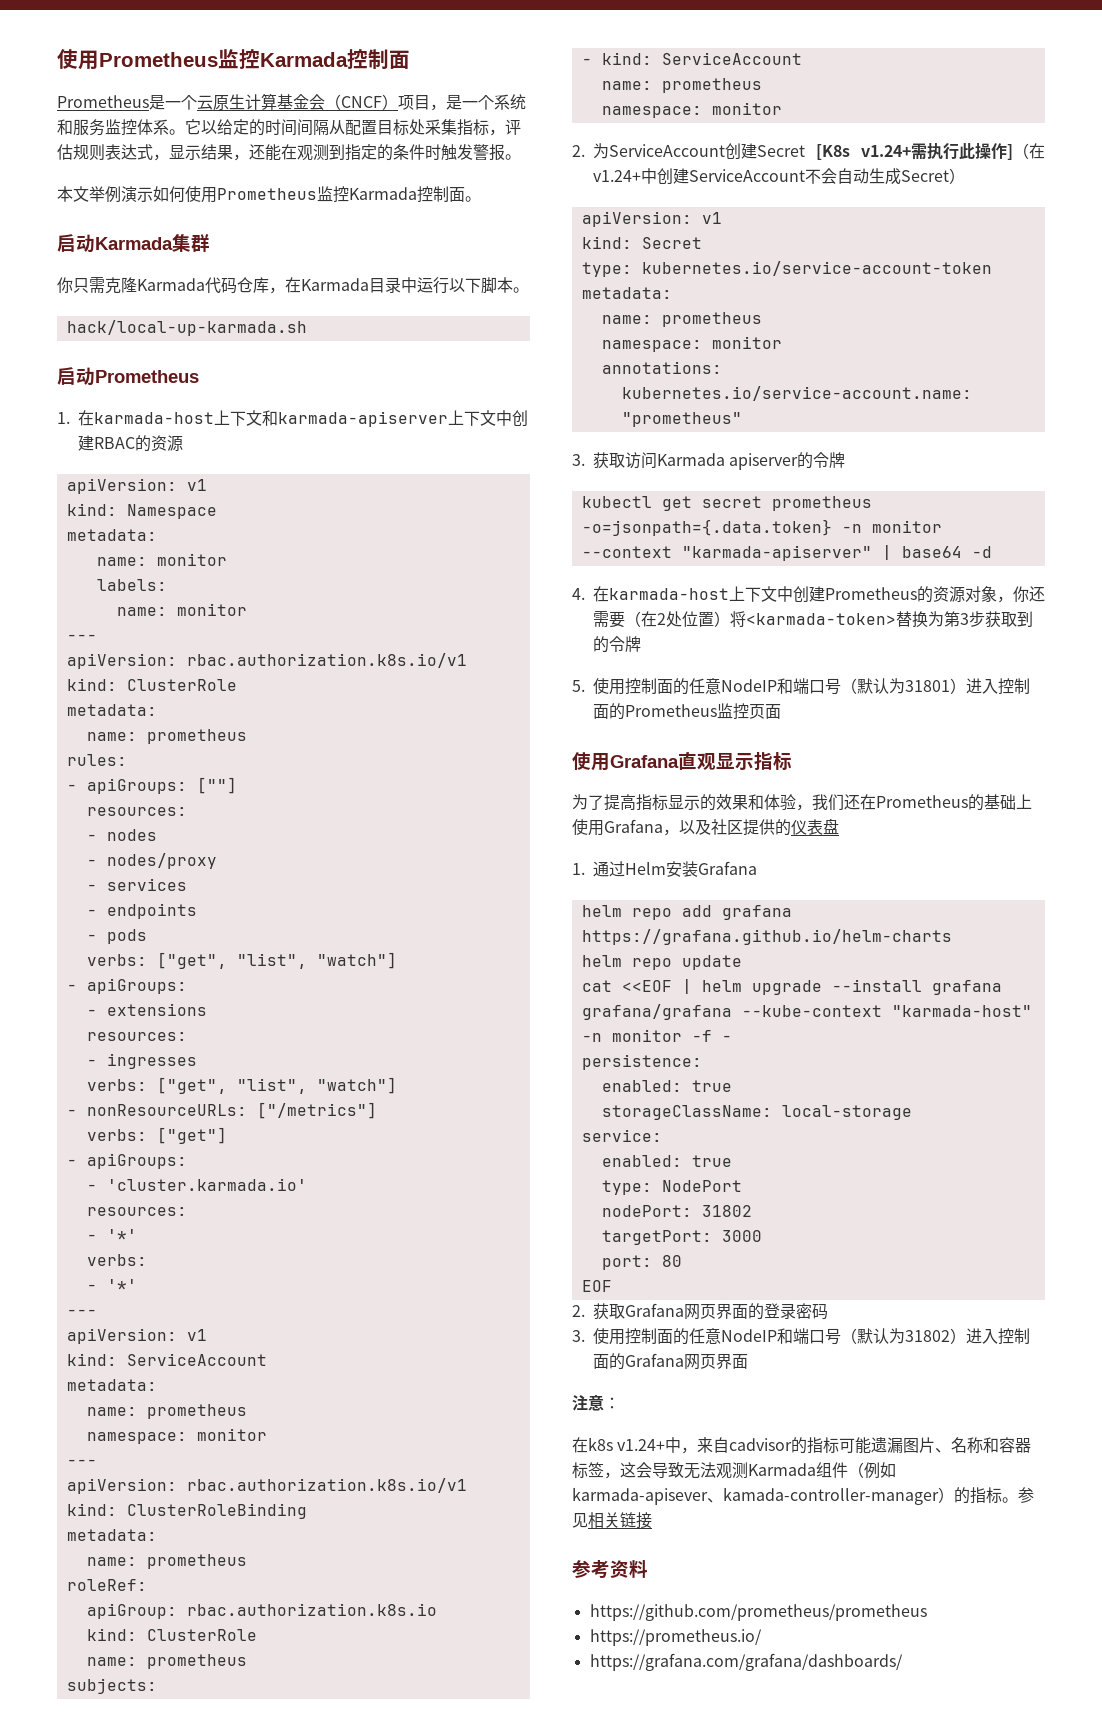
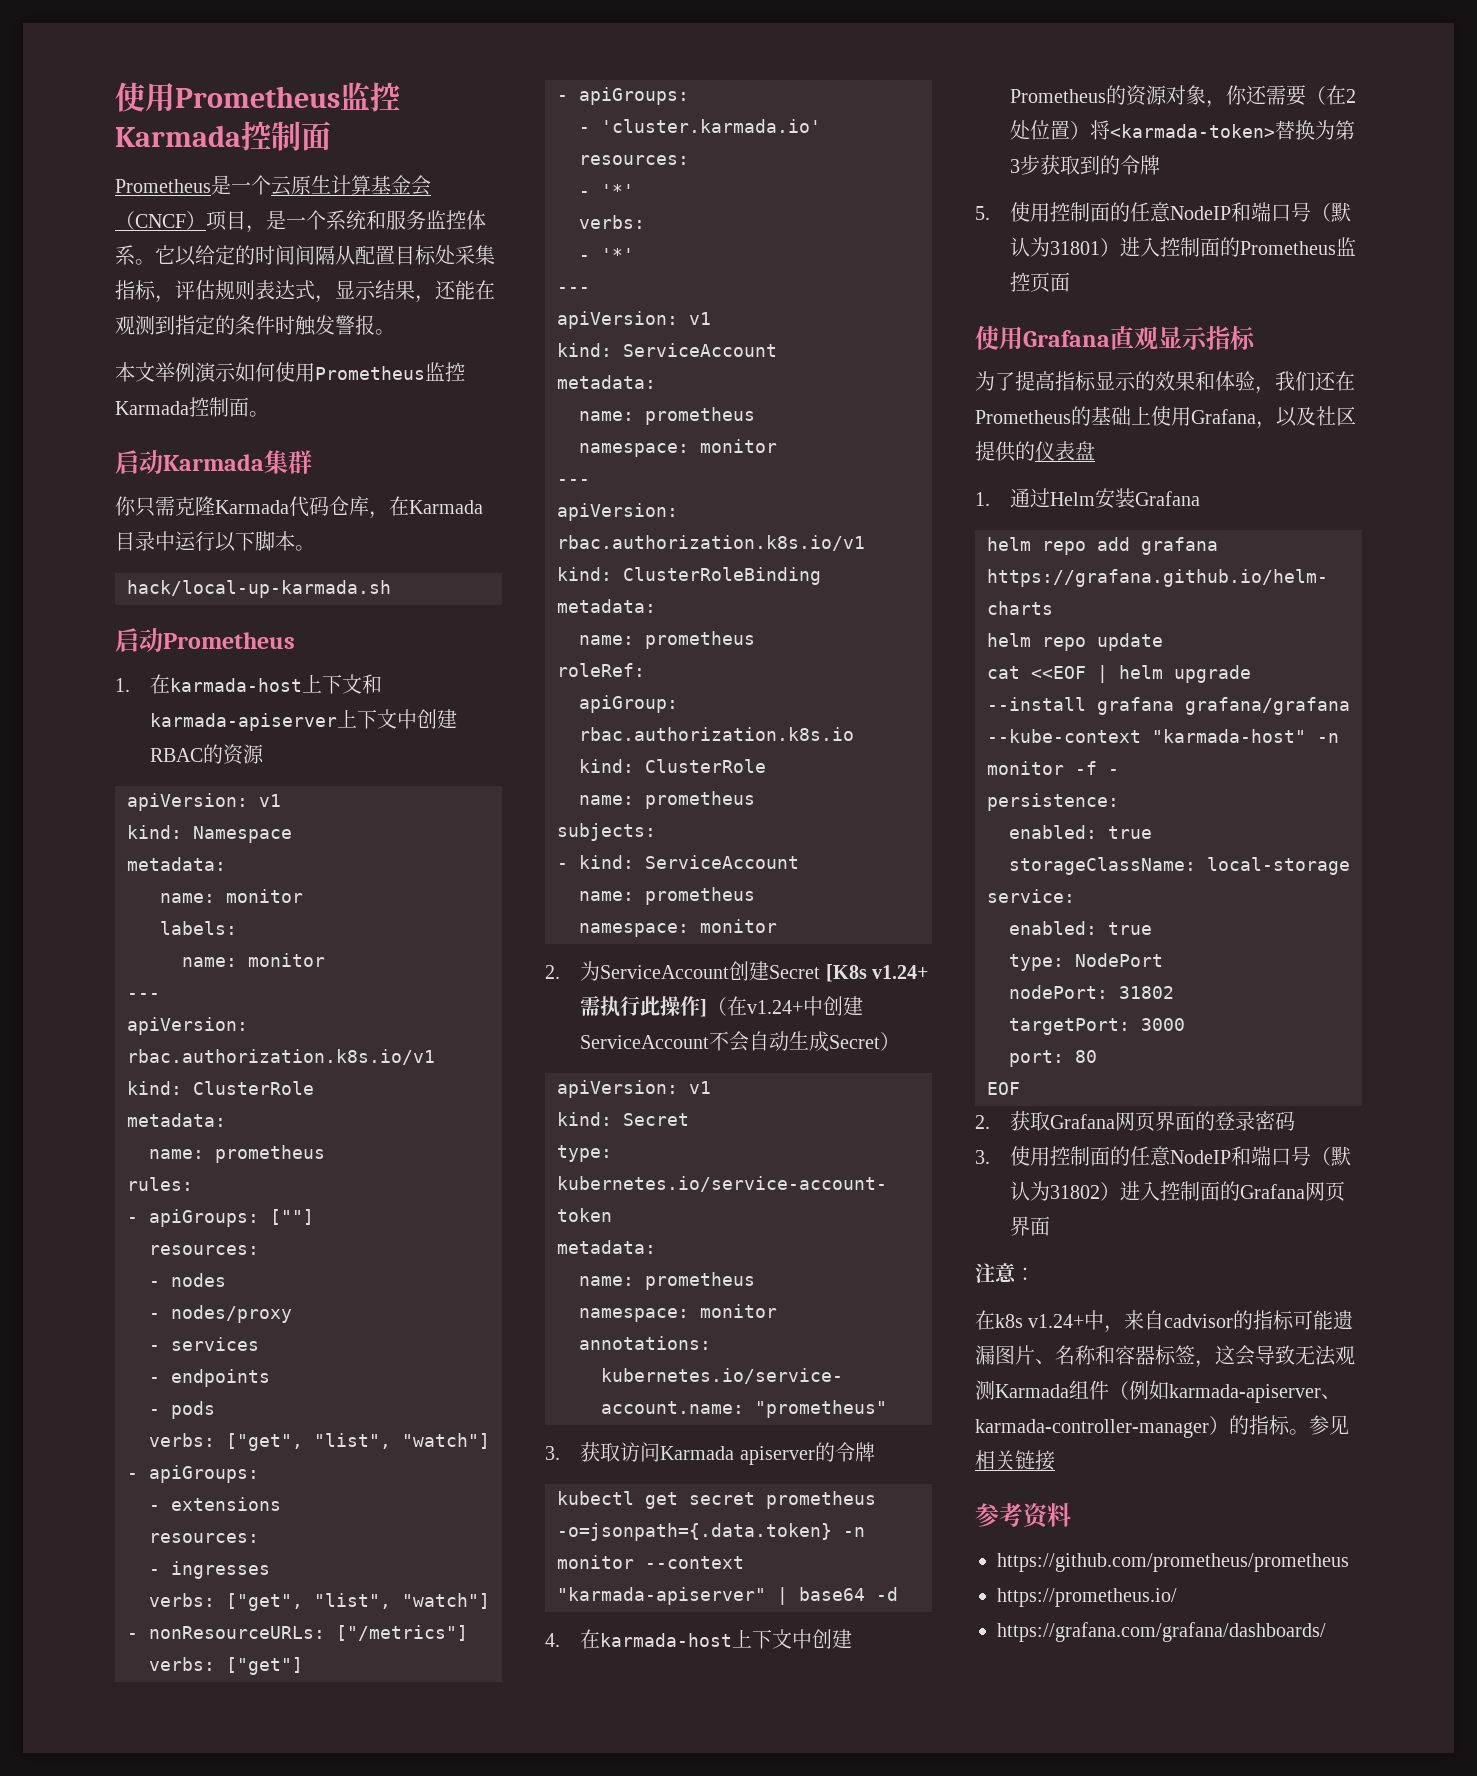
[572,1487,939,1505] karmada-apisever、kamada-controller-manager -> [1169,1384,1341,1403] [975,1419,1209,1438] karmada-apiserver、karmada-controller-manager

